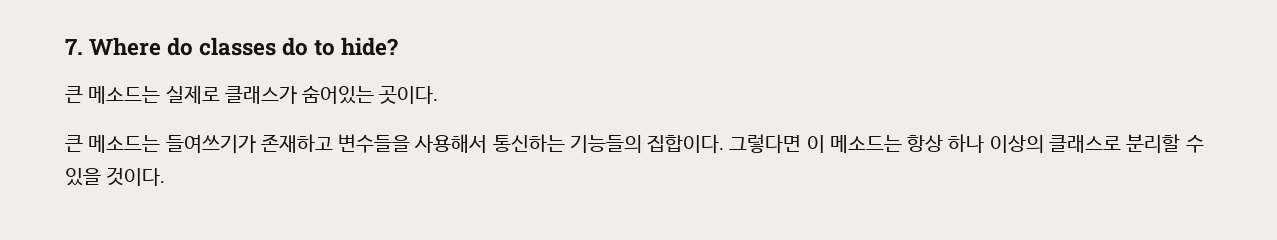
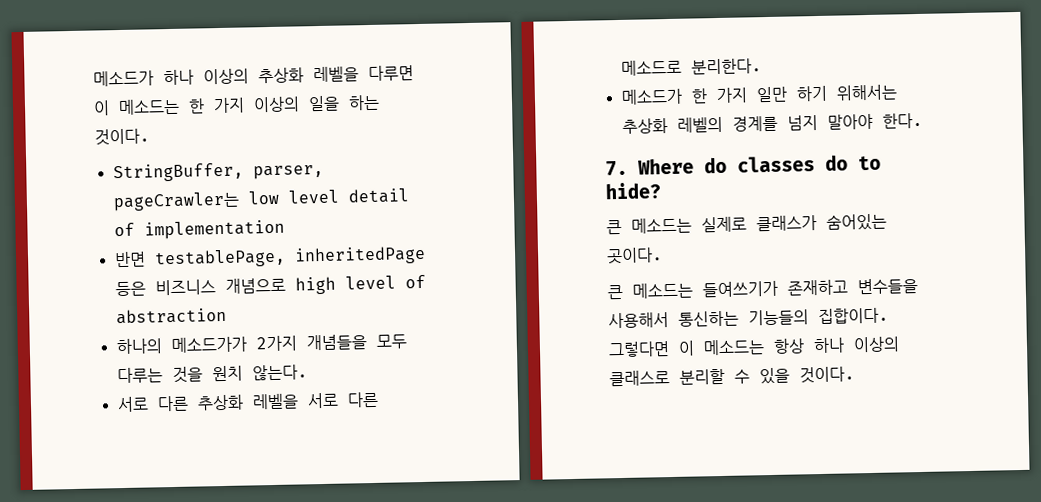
(65, 47) none -> [93,65,414,87] [93,94,380,116] [94,128,150,146] [112,162,324,183] [112,188,409,212] [113,219,285,240] [113,245,426,269] [114,274,426,297] [115,307,227,325] [115,334,407,355] [116,364,308,384] [116,391,379,413] [620,58,762,76] [620,84,898,105] [621,112,923,134] 메소드가 하나 이상의 추상화 레벨을 다루면 이 메소드는 한 가지 이상의 일을 하는 것이다. // StringBuffer, parser, pageCrawler는 low level detail of implementation // 반면 testablePage, inheritedPage 등은 비즈니스 개념으로 high level of abstraction // 하나의 메소드가가 2가지 개념들을 모두 다루는 것을 원치 않는다. // 서로 다른 추상화 레벨을 서로 다른 메소드로 분리한다. // 메소드가 한 가지 일만 하기 위해서는 추상화 레벨의 경계를 넘지 말아야 한다. //

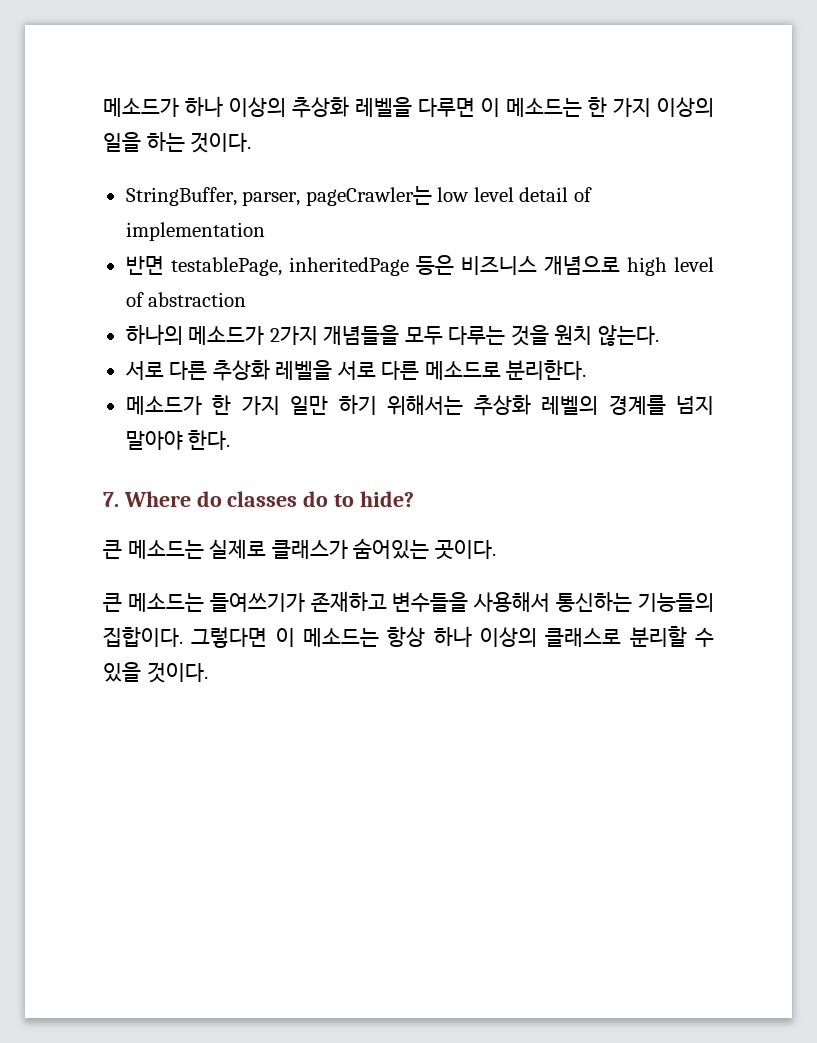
[170,336,247,354] 메소드가가 -> [188,326,265,345] 메소드가

